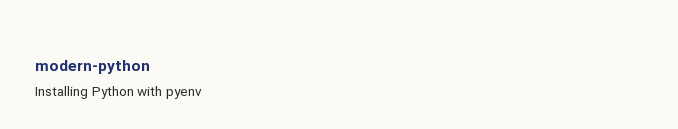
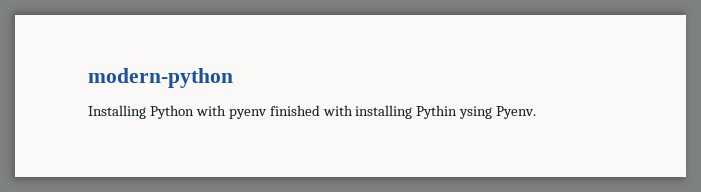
(202, 94) none -> [269,105,537,119] finished with installing Pythin ysing Pyenv.

